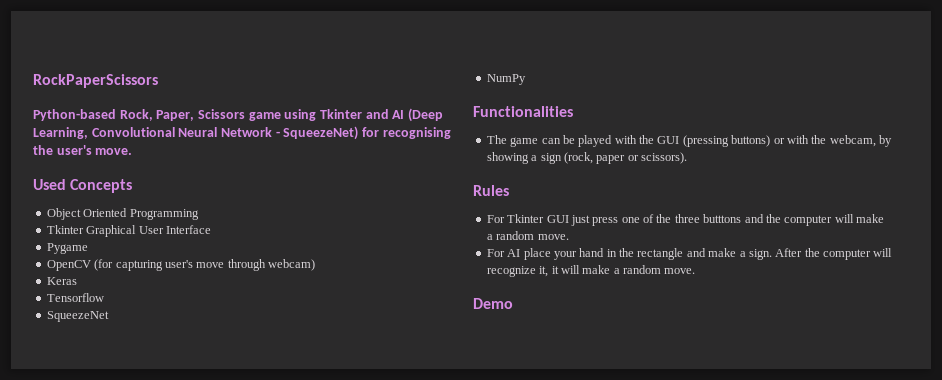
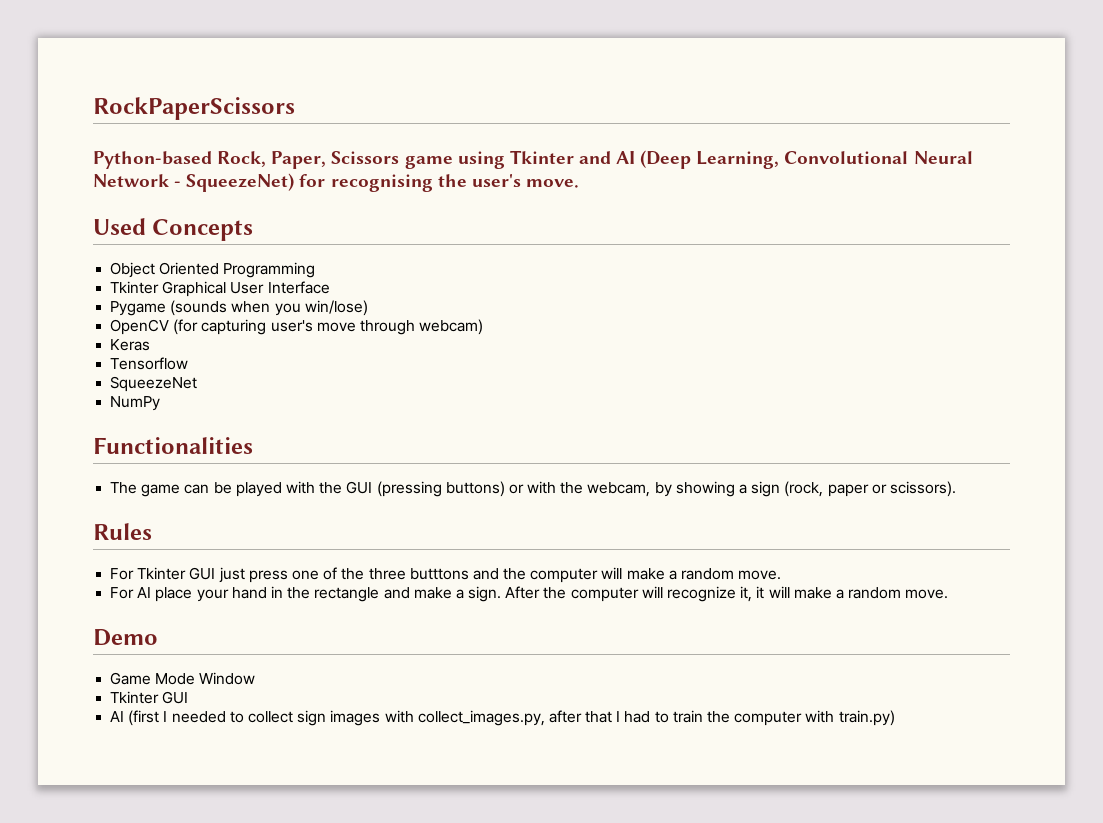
(88, 248) none -> [170,300,368,316] (sounds when you win/lose)
(513, 303) none -> [110,672,256,685] [110,691,189,704] [110,710,895,726] // Game Mode Window // Tkinter GUI // AI (first I needed to collect sign images with collect_images.py, after that I had to train the computer with train.py)

